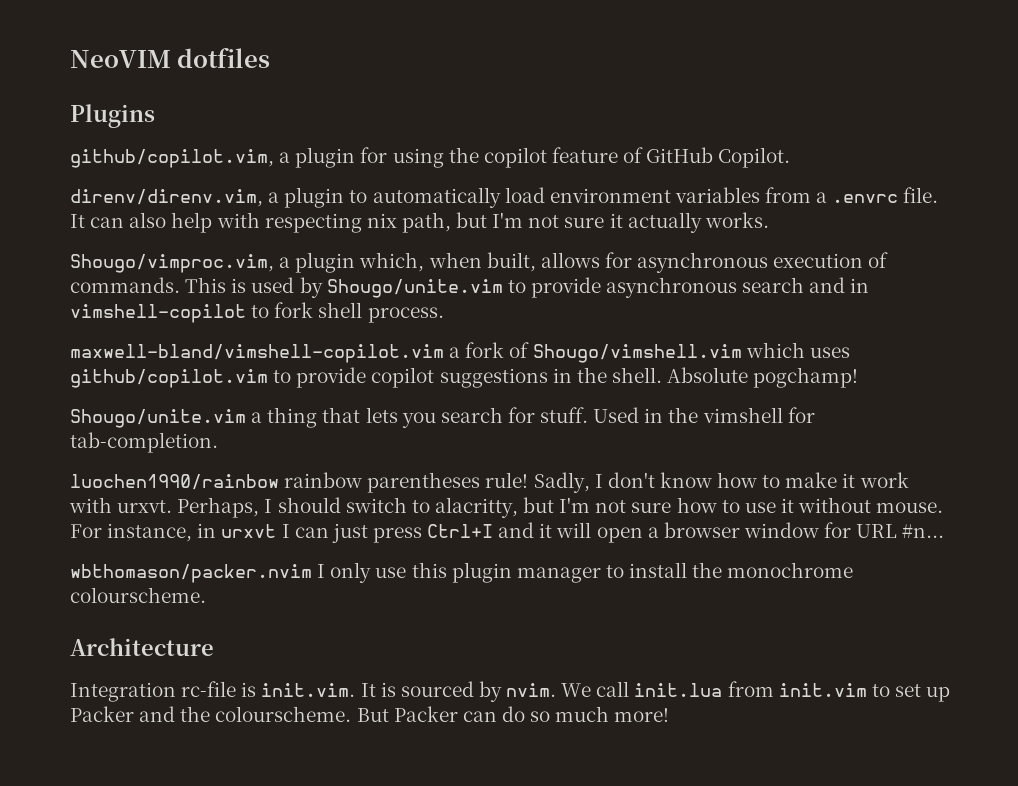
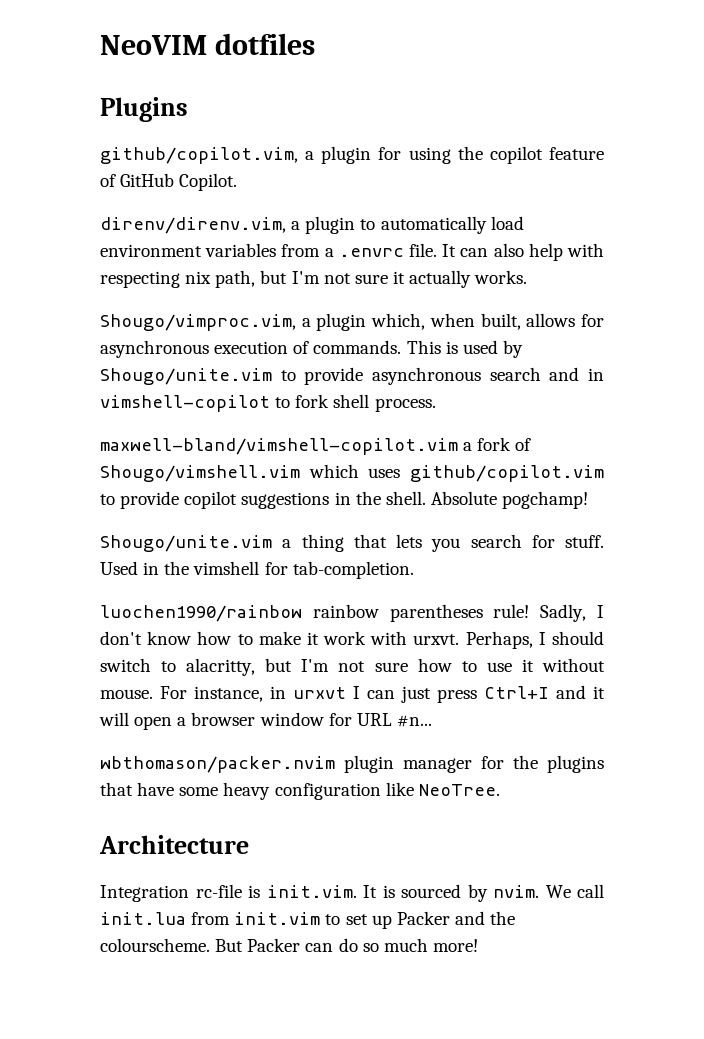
[317,562,854,583] [70,587,206,603] I only use this plugin manager to install the monochrome colourscheme. -> [344,755,604,773] [100,782,500,800] plugin manager for the plugins that have some heavy configuration like NeoTree.

